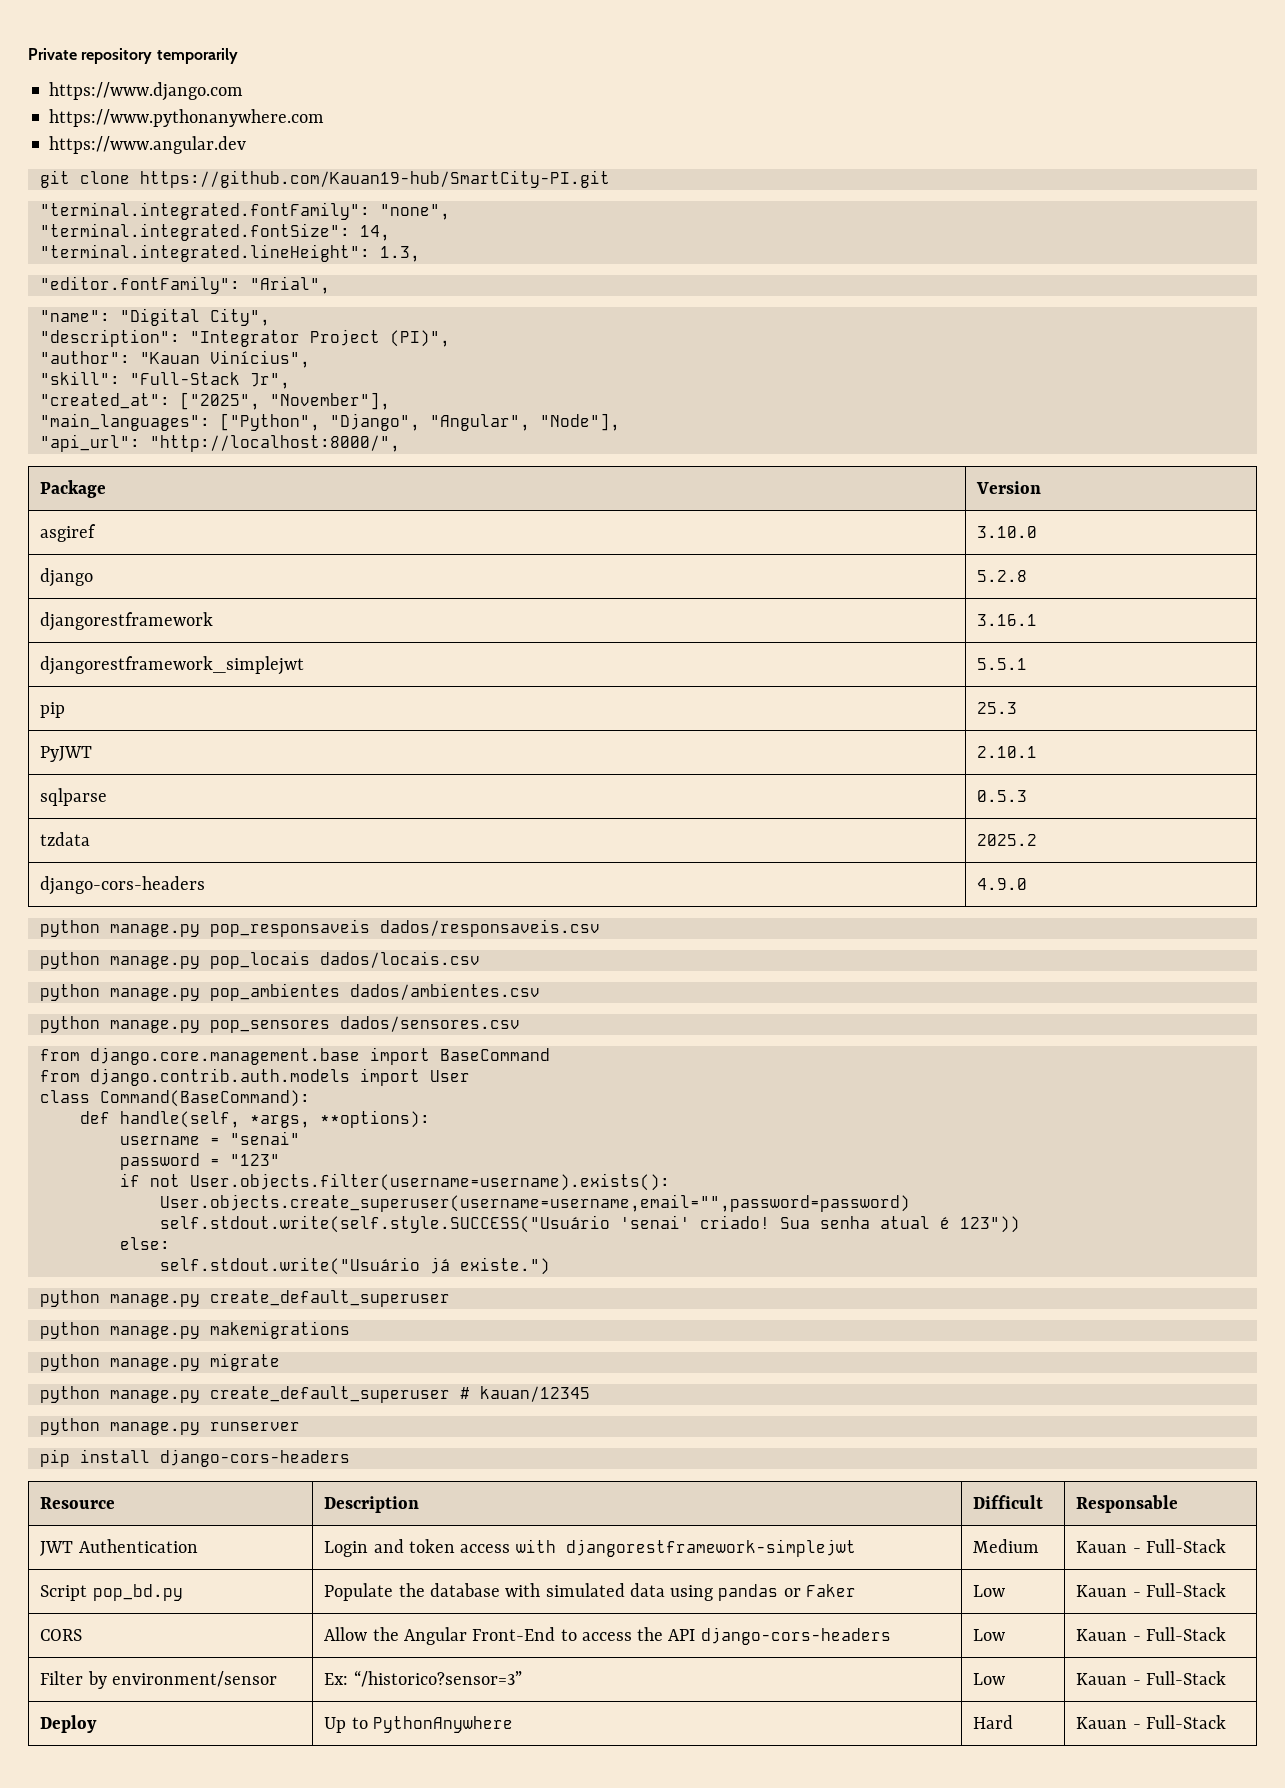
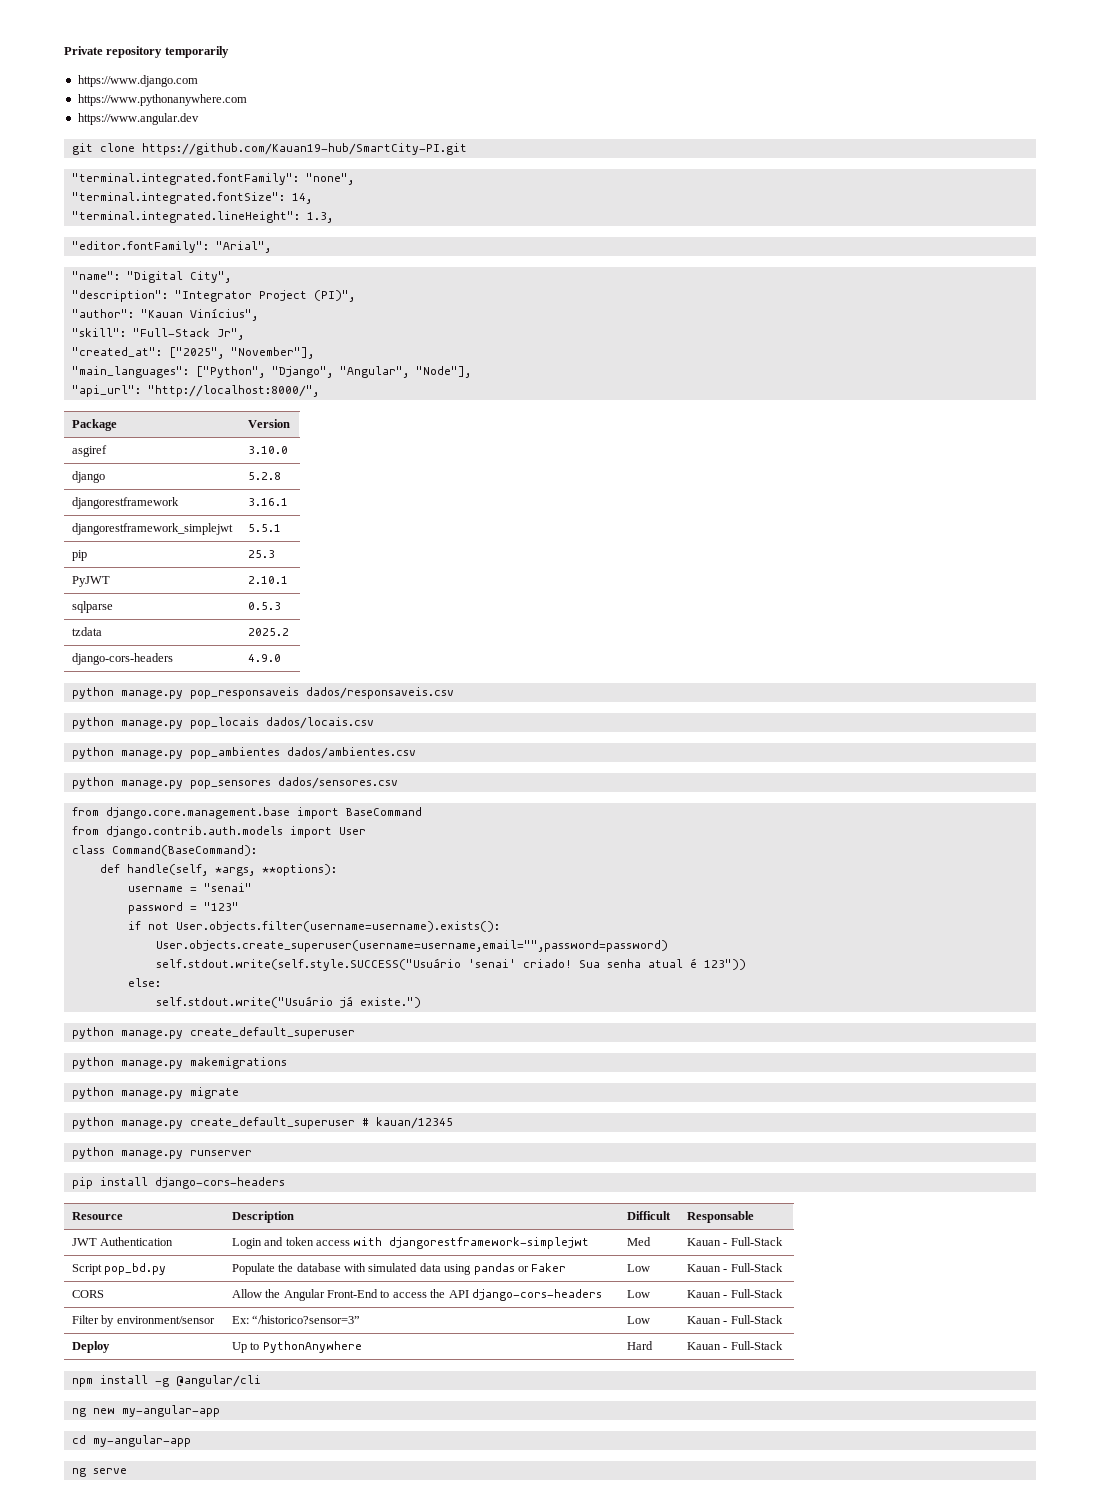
[973,1539,1040,1553] Medium -> [626,1237,651,1246] Med
(1226, 1722) none -> [71,1375,261,1387] [71,1405,220,1417] [71,1435,191,1447] [71,1468,127,1477] // npm install -g @angular/cli // ng new my-angular-app // cd my-angular-app // ng serve

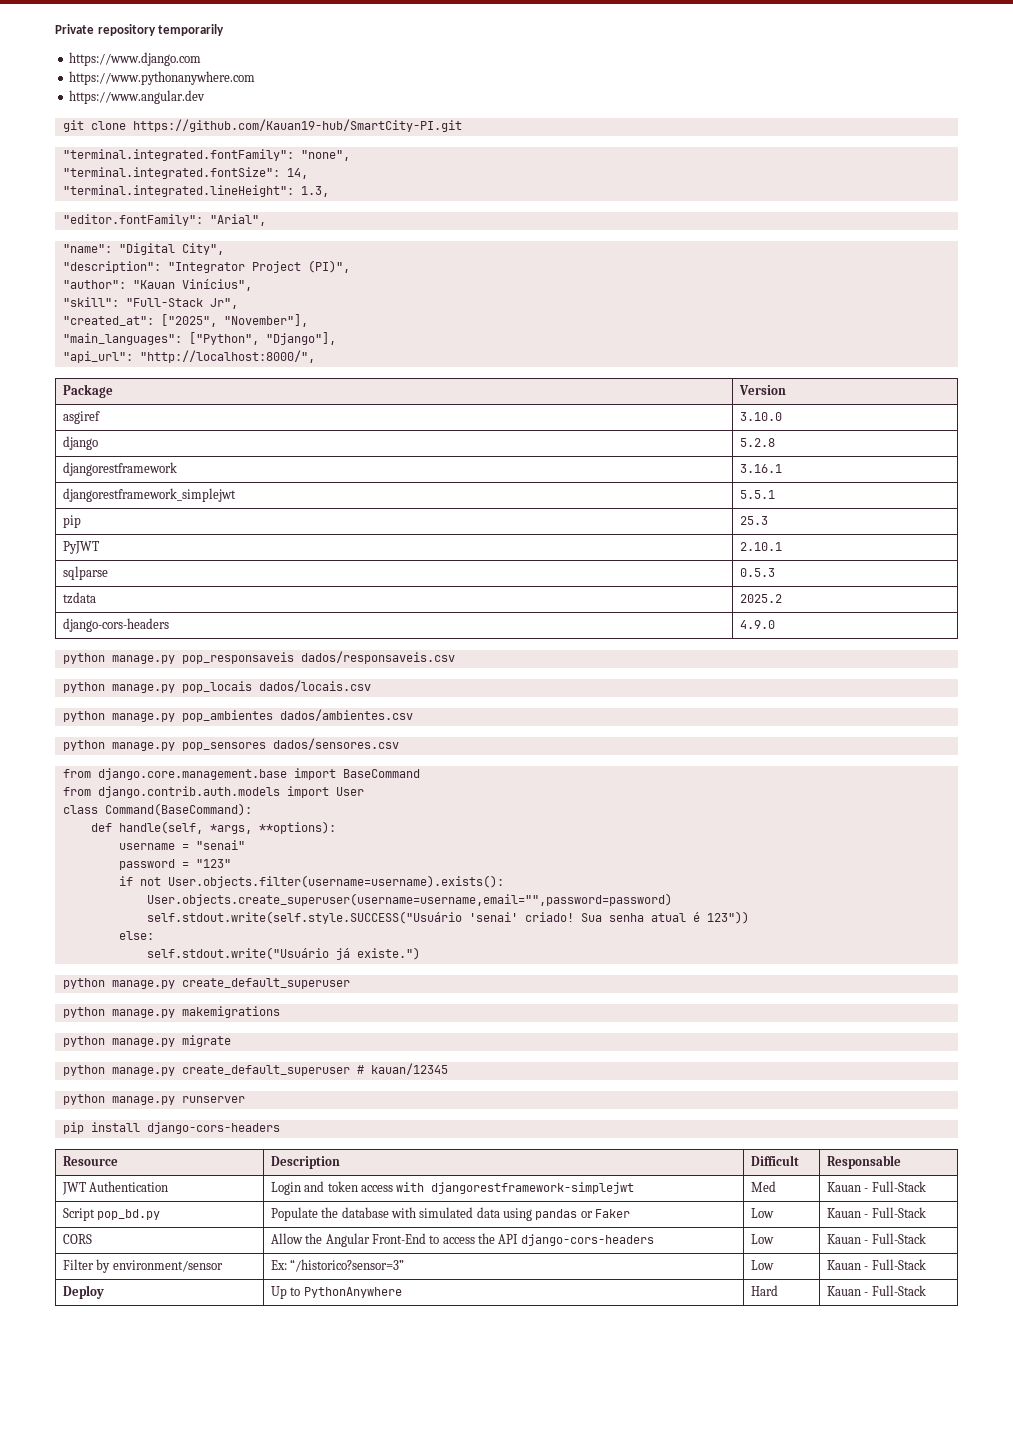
[271,366,471,378] "Django", "Angular", "Node"], -> [265,332,336,345] "Django"],
[71,1375,261,1387] [71,1405,220,1417] [71,1435,191,1447] [71,1468,127,1477] // npm install -g @angular/cli // ng new my-angular-app // cd my-angular-app // ng serve -> (926, 1290) none

